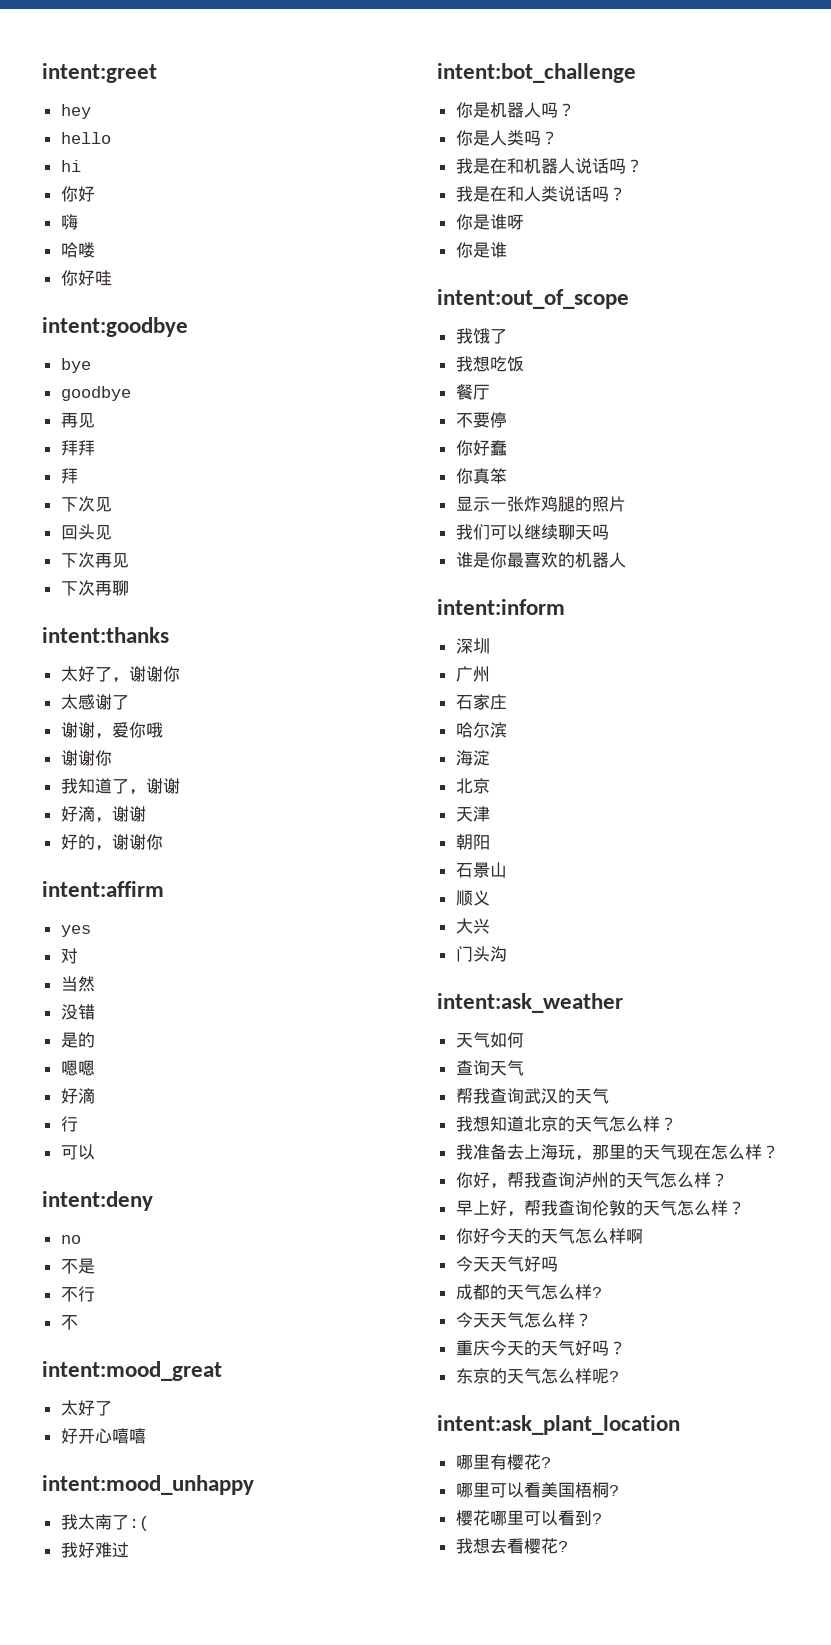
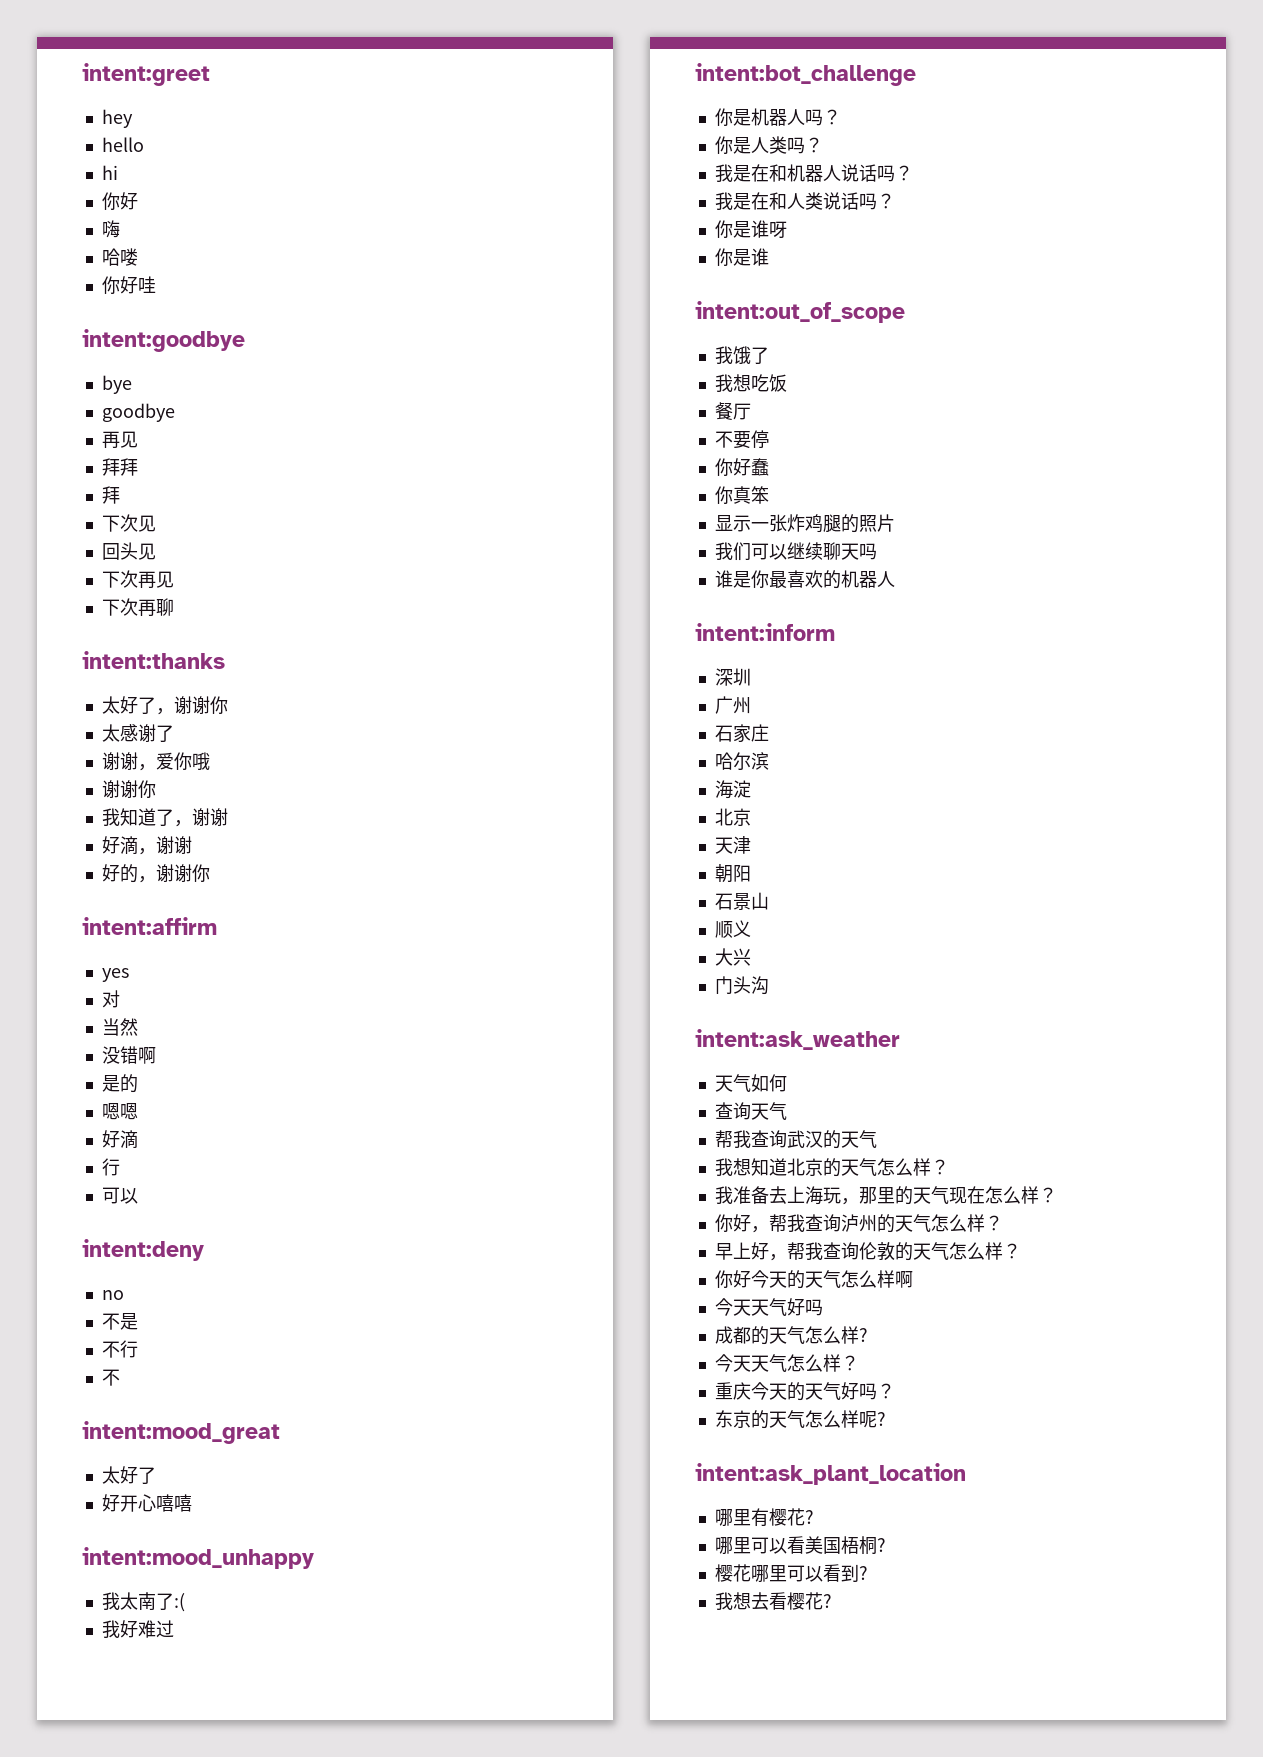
(95, 1012) none -> [137,1046,156,1064] 啊

